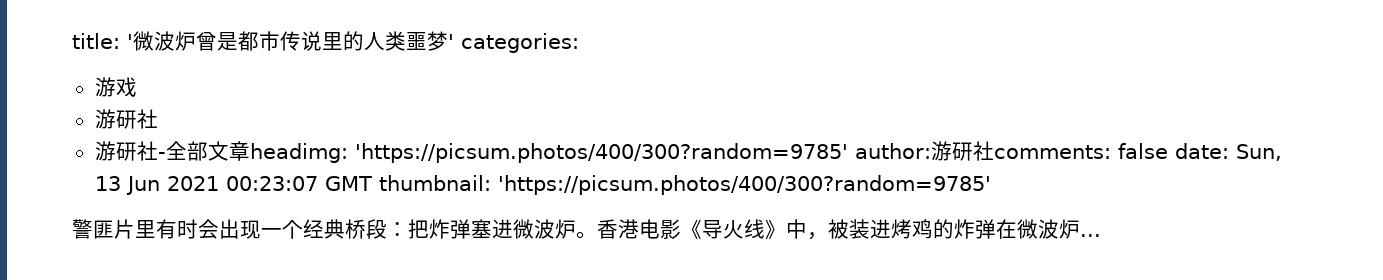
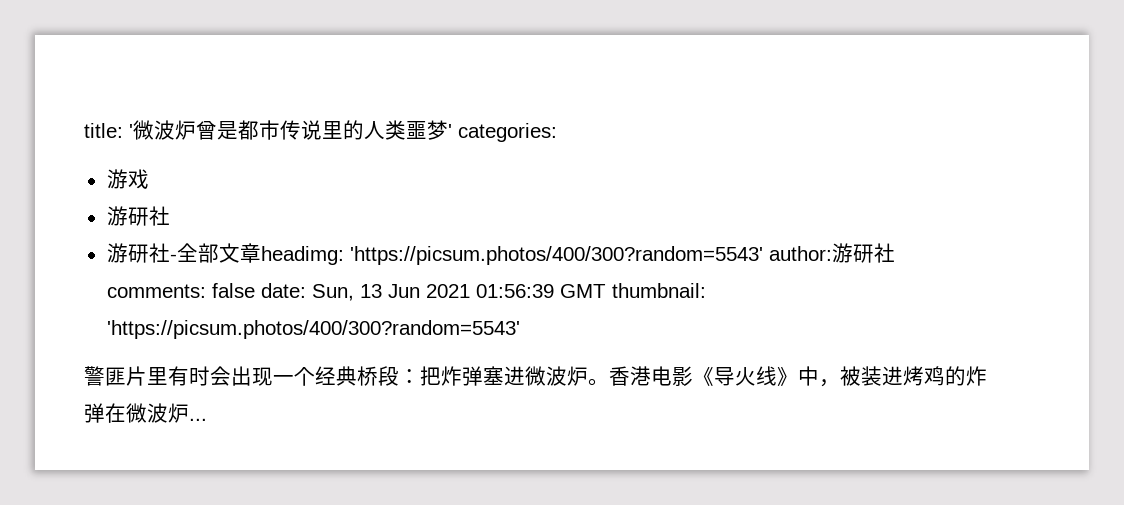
[354,143,848,163] 'https://picsum.photos/400/300?random=9785' -> [349,246,763,265] 'https://picsum.photos/400/300?random=5543'
[225,176,318,191] 00:23:07 -> [475,284,554,298] 01:56:39
[497,175,991,195] 'https://picsum.photos/400/300?random=9785' -> [106,320,520,339] 'https://picsum.photos/400/300?random=5543'

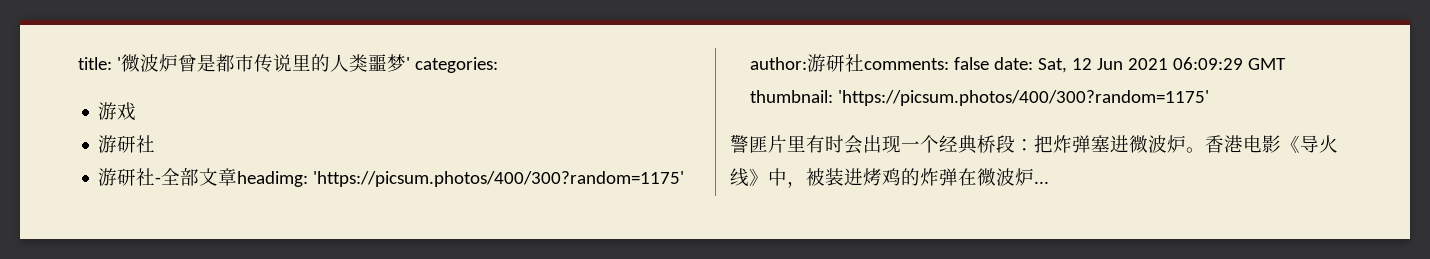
[349,246,763,265] 'https://picsum.photos/400/300?random=5543' -> [313,171,685,187] 'https://picsum.photos/400/300?random=1175'
[311,284,382,301] Sun, 13 -> [1038,58,1093,73] Sat, 12
[475,284,554,298] 01:56:39 -> [1173,57,1244,70] 06:09:29
[106,320,520,339] 'https://picsum.photos/400/300?random=5543' -> [838,90,1210,106] 'https://picsum.photos/400/300?random=1175'

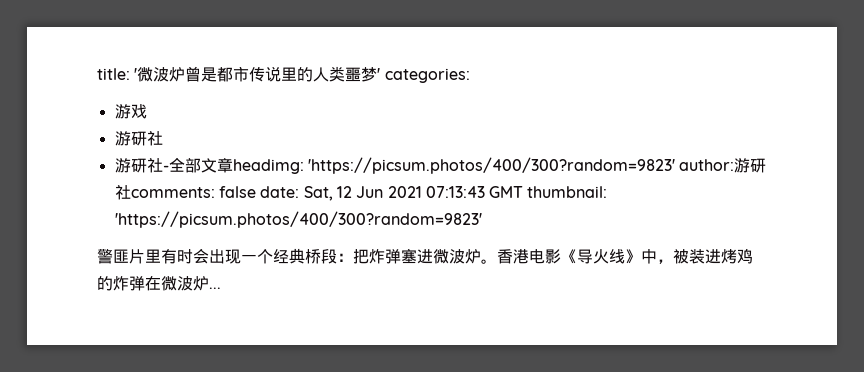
[313,171,685,187] 'https://picsum.photos/400/300?random=1175' -> [307,157,675,174] 'https://picsum.photos/400/300?random=9823'
[1173,57,1244,70] 06:09:29 -> [425,186,485,198] 07:13:43
[838,90,1210,106] 'https://picsum.photos/400/300?random=1175' -> [114,211,482,228] 'https://picsum.photos/400/300?random=9823'

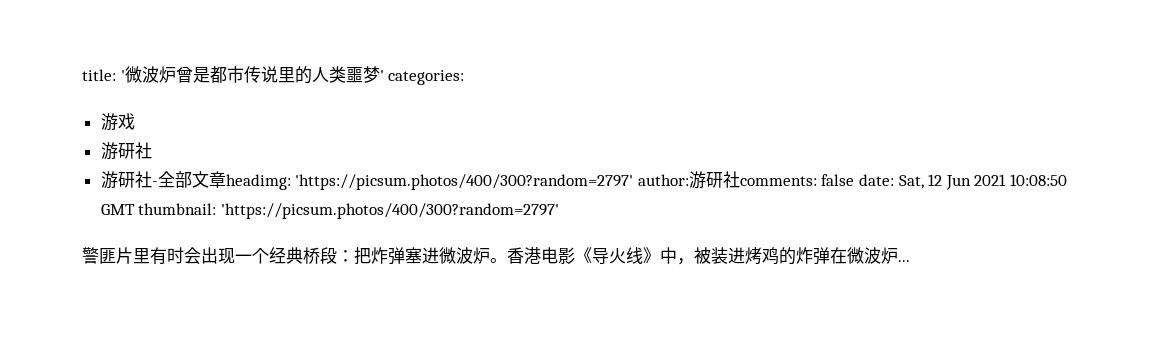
[307,157,675,174] 'https://picsum.photos/400/300?random=9823' -> [295,174,634,190] 'https://picsum.photos/400/300?random=2797'
[425,186,485,198] 07:13:43 -> [1010,174,1068,186] 10:08:50
[114,211,482,228] 'https://picsum.photos/400/300?random=9823' -> [220,203,559,219] 'https://picsum.photos/400/300?random=2797'

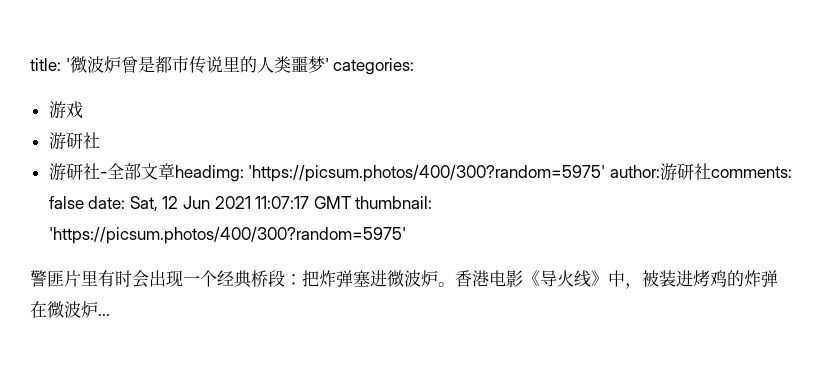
[295,174,634,190] 'https://picsum.photos/400/300?random=2797' -> [248,165,606,182] 'https://picsum.photos/400/300?random=5975'
[1010,174,1068,186] 10:08:50 -> [255,196,310,209] 11:07:17
[220,203,559,219] 'https://picsum.photos/400/300?random=2797' -> [48,227,406,244] 'https://picsum.photos/400/300?random=5975'

